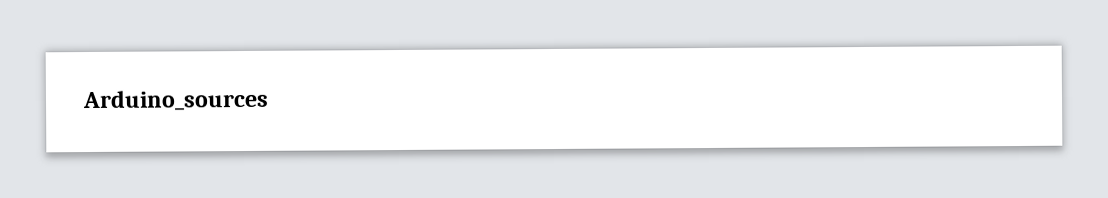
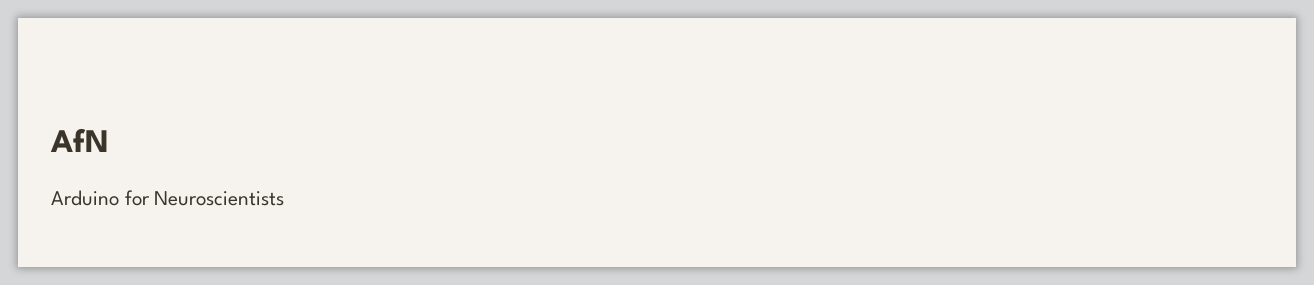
[82,89,269,112] Arduino_sources -> [50,128,109,152] [51,190,285,206] AfN // Arduino for Neuroscientists

